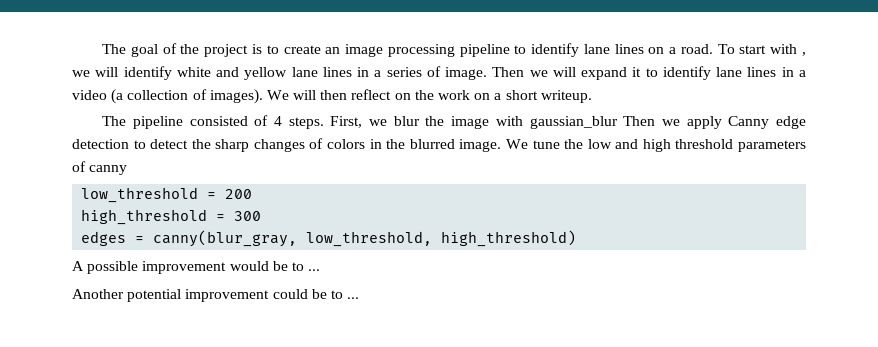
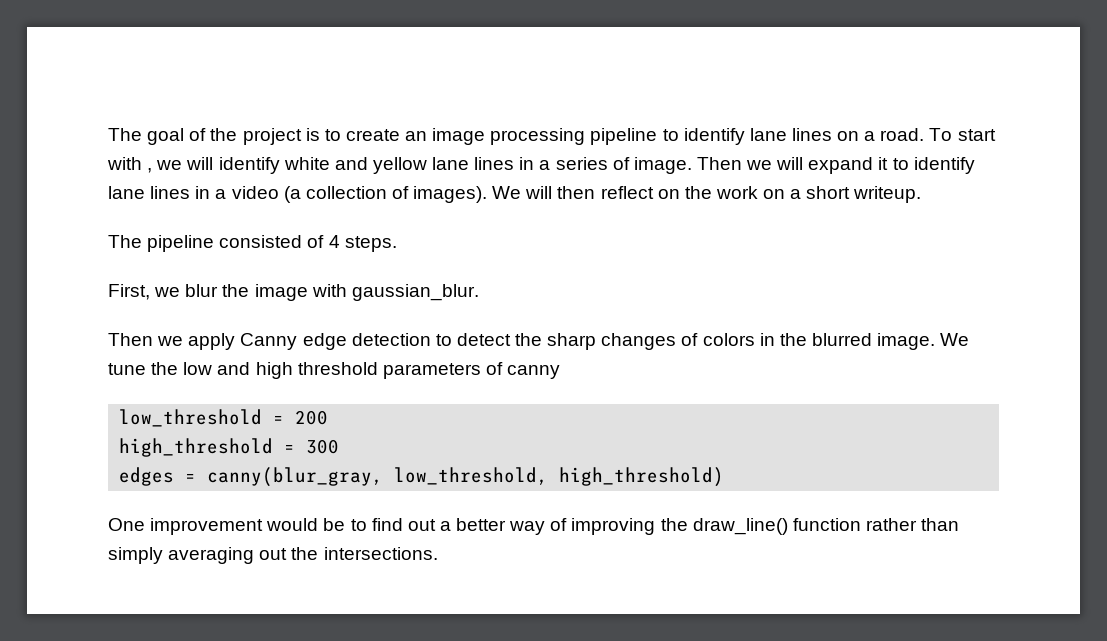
(324, 123) none -> (397, 244) //
[529,116,618,129] gaussian_blur -> [351,284,479,301] gaussian_blur. //
[72,261,139,274] A possible -> [108,518,145,531] One
[308,269,321,271] [72,289,360,302] ... // Another potential improvement could be to ... -> [371,518,960,535] [108,547,438,564] find out a better way of improving the draw_line() function rather than simply averaging out the intersections.

